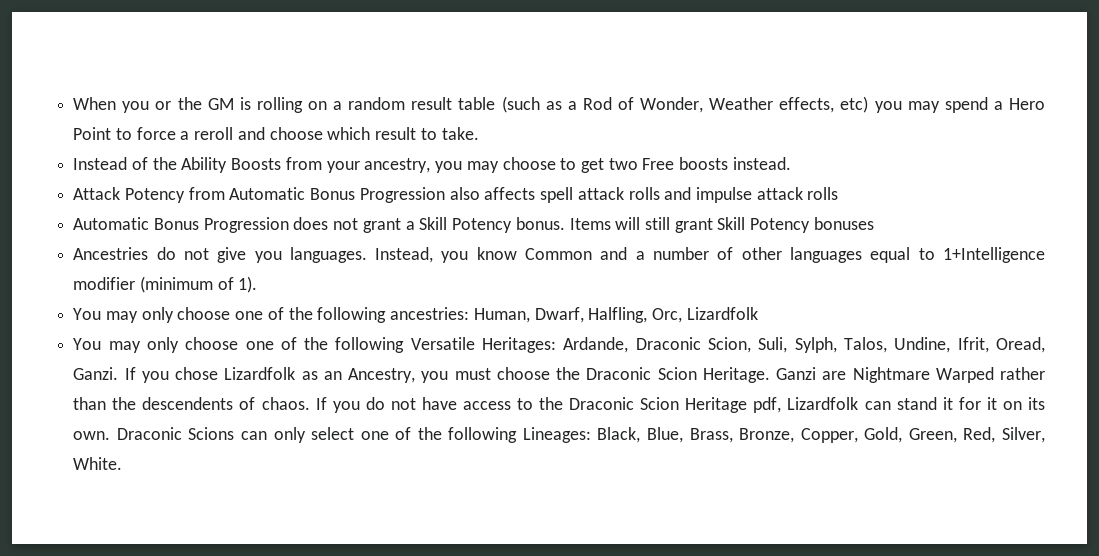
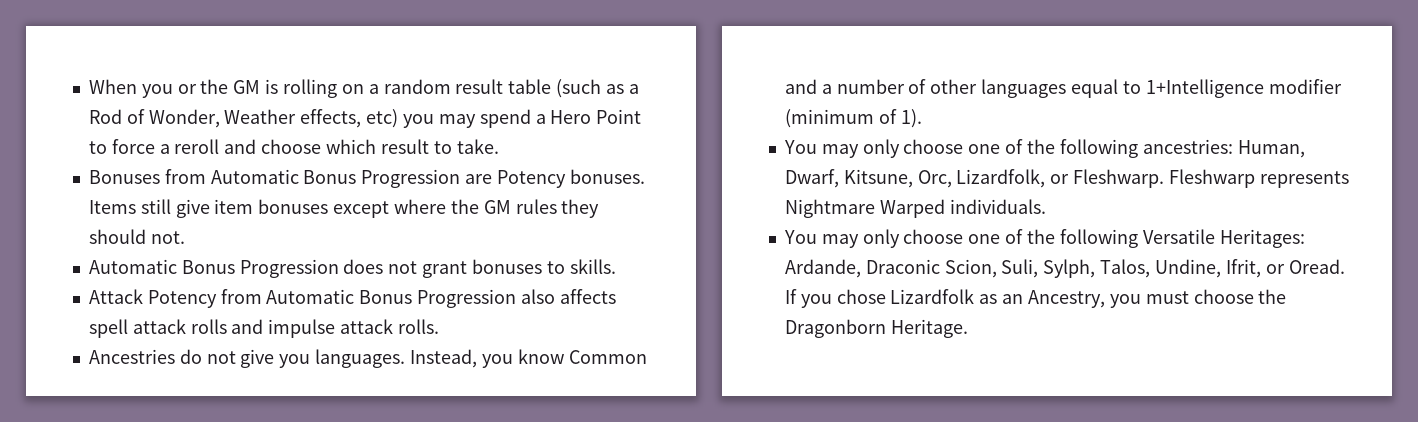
[73,157,791,173] Instead of the Ability Boosts from your ancestry, you may choose to get two Free boosts instead. -> [88,169,645,188] [88,199,600,218] [88,229,185,244] [88,259,616,278] Bonuses from Automatic Bonus Progression are Potency bonuses. Items still give item bonuses except where the GM rules they should not. // Automatic Bonus Progression does not grant bonuses to skills.
[807,187,839,200] [73,217,874,233] rolls // Automatic Bonus Progression does not grant a Skill Potency bonus. Items will still grant Skill Potency bonuses -> [397,319,439,334] rolls.
[588,307,758,323] Halfling, Orc, Lizardfolk -> [843,169,1349,188] [784,199,1046,218] Kitsune, Orc, Lizardfolk, or Fleshwarp. Fleshwarp represents Nightmare Warped individuals.
[996,337,1046,353] [73,367,119,380] Oread, Ganzi. -> [1265,259,1345,274] or Oread.
[586,367,1045,383] [73,397,1045,413] [73,427,1045,443] [73,457,123,470] Draconic Scion Heritage. Ganzi are Nightmare Warped rather than the descendents of chaos. If you do not have access to the Draconic Scion Heritage pdf, Lizardfolk can stand it for it on its own. Draconic Scions can only select one of the following Lineages: Black, Blue, Brass, Bronze, Copper, Gold, Green, Red, Silver, White. -> [784,319,968,338] Dragonborn Heritage.

